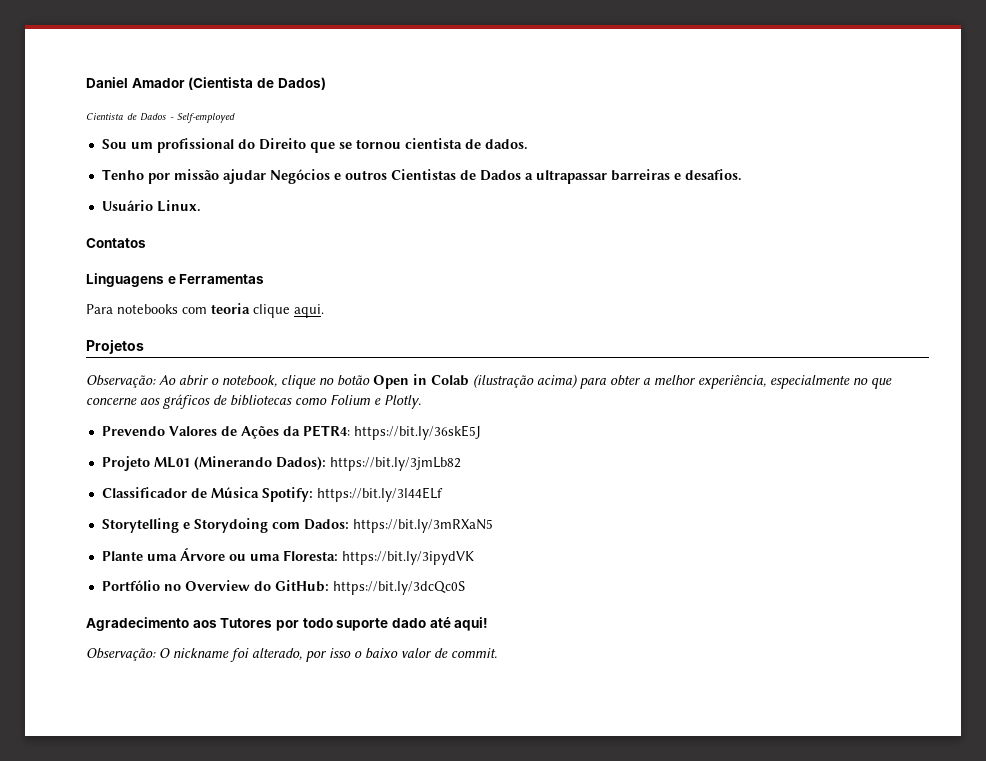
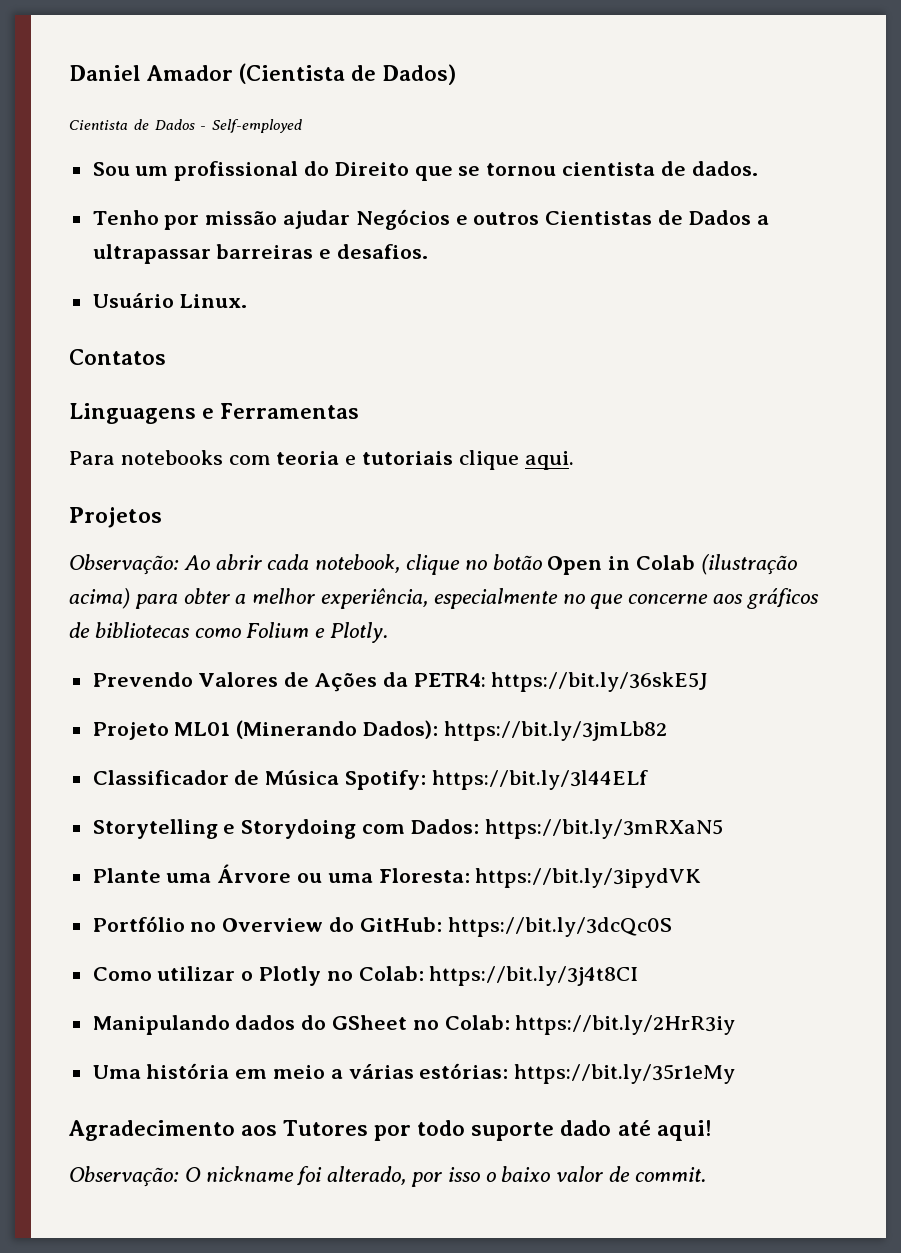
(250, 308) none -> [345,451,454,465] e tutoriais
[211,378,219,385] o -> [267,554,310,570] cada
(465, 588) none -> [92,966,639,986] [92,1015,736,1035] [92,1063,736,1084] // Como utilizar o Plotly no Colab: https://bit.ly/3j4t8CI // Manipulando dados do GSheet no Colab: https://bit.ly/2HrR3iy // Uma história em meio a várias estórias: https://bit.ly/35r1eMy

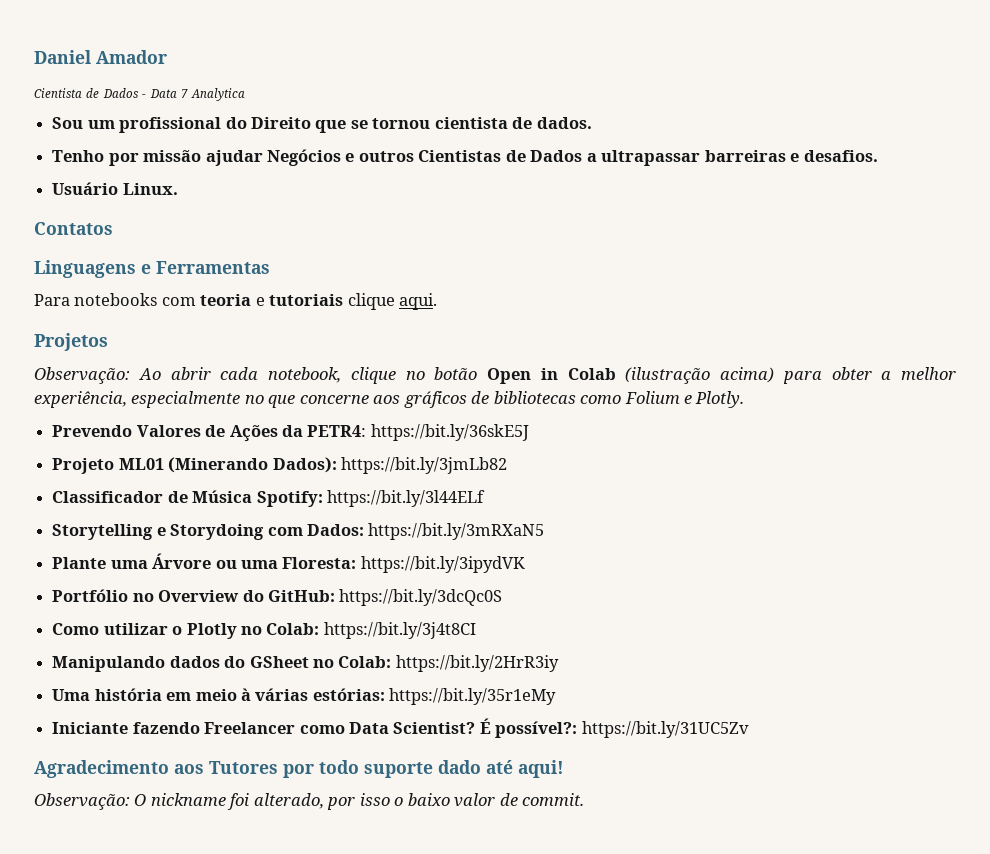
[239,63,457,85] (Cientista de Dados) -> (167, 57) none
[212,119,303,133] Self-employed -> [149,88,245,101] Data 7 Analytica
[330,1069,343,1079] a -> [240,688,251,701] à
(736, 1074) none -> [52,718,749,738] // Iniciante fazendo Freelancer como Data Scientist? É possível?: https://bit.ly/31UC5Zv

